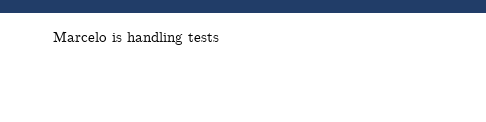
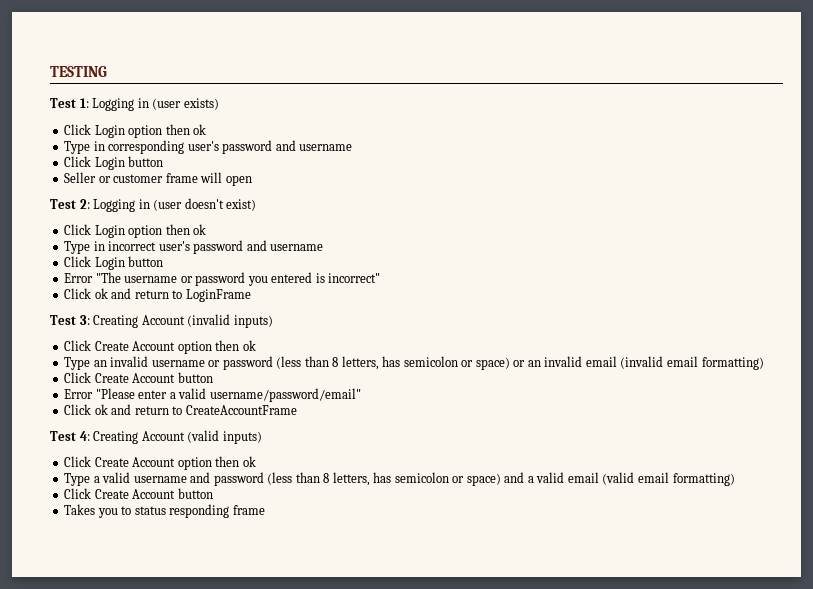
[53,31,219,45] Marcelo is handling tests -> [50,66,107,77] [50,98,219,111] [64,124,207,138] [64,140,353,154] [64,156,164,170] [64,172,252,186] [50,198,257,212] [64,224,207,238] [64,240,324,254] [64,256,164,270] [64,272,381,286] [64,288,251,302] [50,314,273,328] [64,340,256,354] [64,356,764,370] [64,372,213,383] [64,388,361,402] [64,404,297,415] [50,430,262,444] [64,456,256,470] [64,472,735,486] [64,488,213,499] [64,504,265,518] TESTING // Test 1: Logging in (user exists) // Click Login option then ok // Type in corresponding user's password and username // Click Login button // Seller or customer frame will open // Test 2: Logging in (user doesn't exist) // Click Login option then ok // Type in incorrect user's password and username // Click Login button // Error "The username or password you entered is incorrect" // Click ok and return to LoginFrame // Test 3: Creating Account (invalid inputs) // Click Create Account option then ok // Type an invalid username or password (less than 8 letters, has semicolon or space) or an invalid email (invalid email formatting) // Click Create Account button // Error "Please enter a valid username/password/email" // Click ok and return to CreateAccountFrame // Test 4: Creating Account (valid inputs) // Click Create Account option then ok // Type a valid username and password (less than 8 letters, has semicolon or space) and a valid email (valid email formatting) // Click Create Account button // Takes you to status responding frame

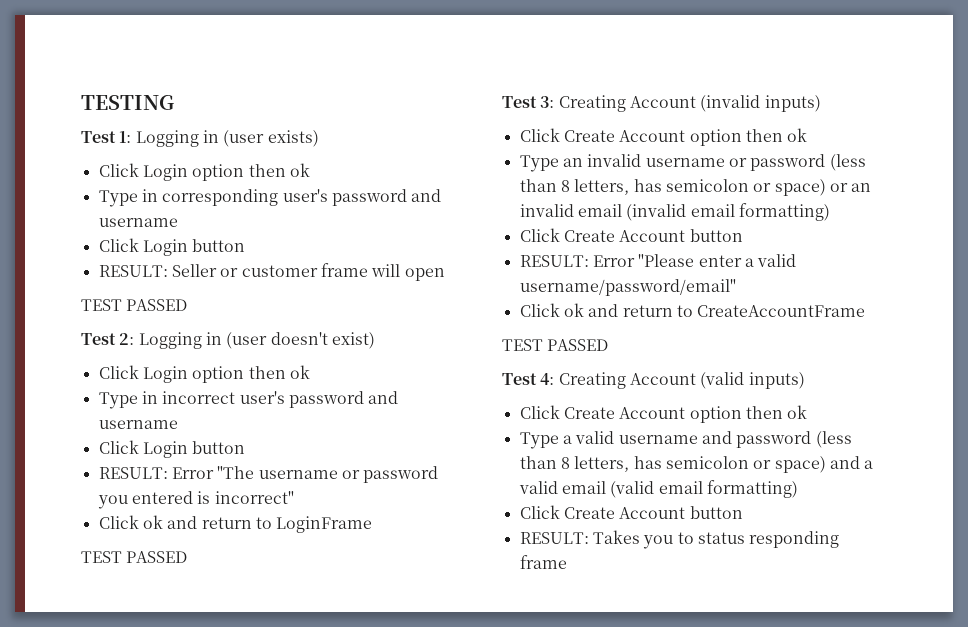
(164, 161) none -> [98,265,168,277] RESULT:
(252, 180) none -> [81,299,188,311] // TEST PASSED
(164, 261) none -> [98,467,168,479] RESULT:
(251, 295) none -> [81,551,188,563] // TEST PASSED
(213, 377) none -> [519,255,589,267] RESULT:
(297, 410) none -> [502,339,609,351] // TEST PASSED
(213, 493) none -> [519,532,589,544] RESULT:

